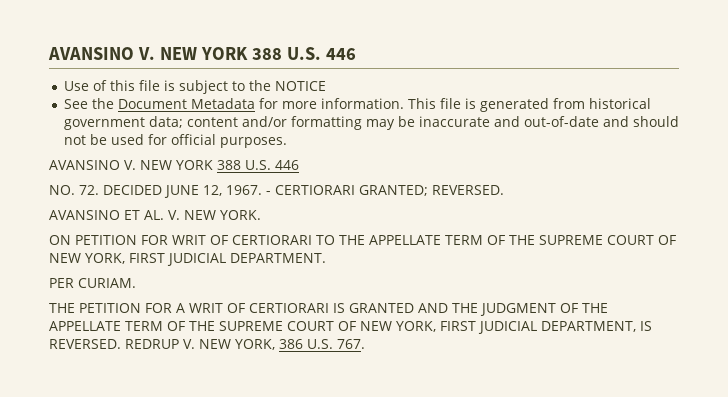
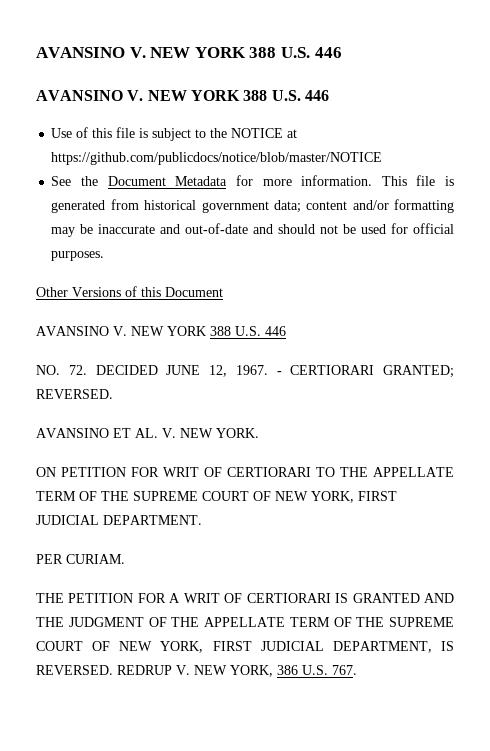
[48,47,356,60] AVANSINO V. NEW YORK 388 U.S. 446 -> [36,47,342,58] [36,90,329,101] AVANSINO V. NEW YORK 388 U.S. 446 // AVANSINO V. NEW YORK 388 U.S. 446
(326, 86) none -> [287,129,298,138] [51,152,383,165] at https://github.com/publicdocs/notice/blob/master/NOTICE
(287, 142) none -> [36,286,223,297] // Other Versions of this Document

